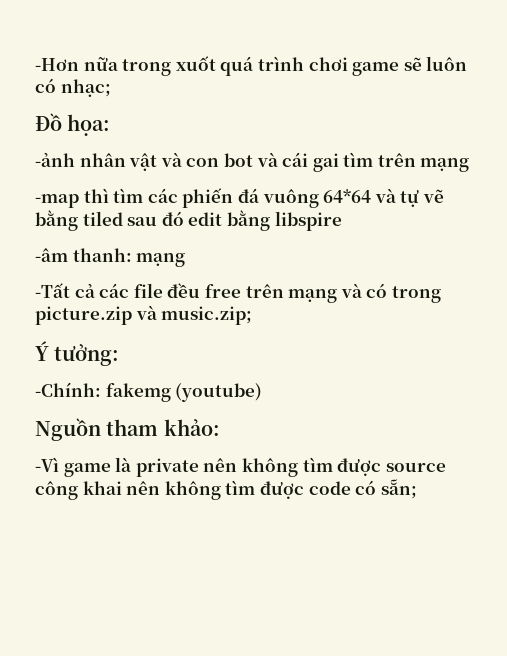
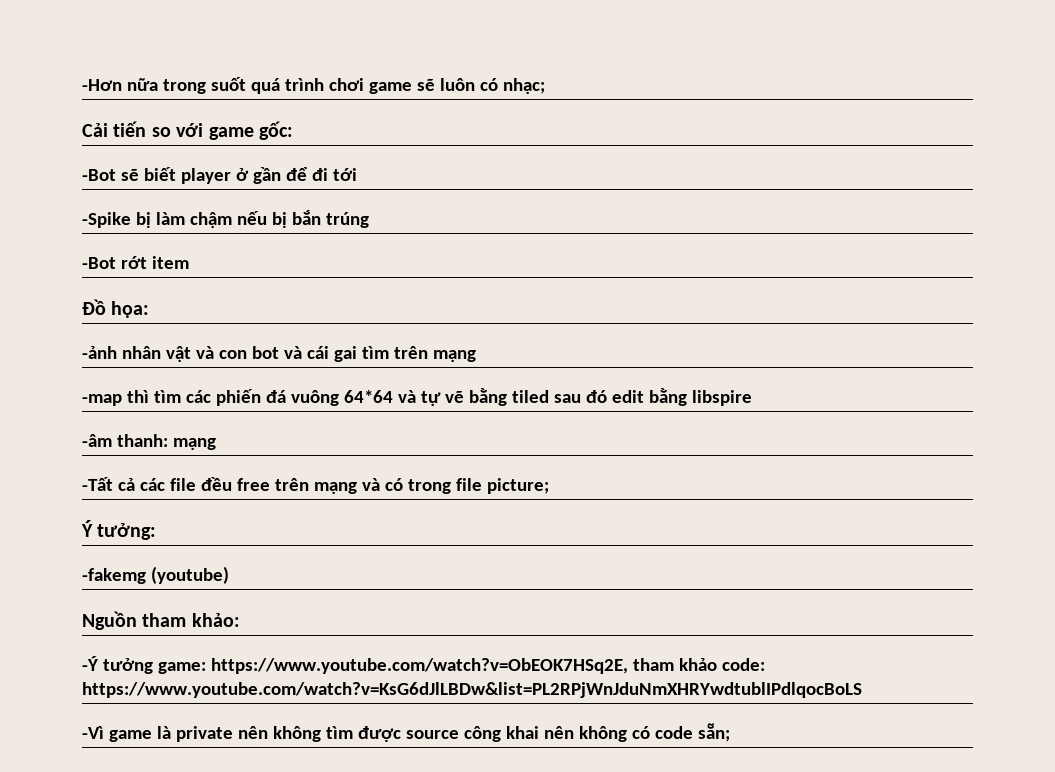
[175,56,216,71] xuốt -> [210,77,246,91] suốt
(111, 88) none -> [82,121,293,140] [82,167,357,184] [82,210,369,228] [82,256,189,269] // Cải tiến so với game gốc: // -Bot sẽ biết player ở gần để đi tới // -Spike bị làm chậm nếu bị bắn trúng // -Bot rớt item
[35,305,253,325] picture.zip và music.zip; -> [455,478,549,494] file picture;
[35,382,171,402] -Chính: fakemg -> [82,568,146,584] -fakemg
(220, 427) none -> [82,656,765,674] [82,682,862,698] // -Ý tưởng game: https://www.youtube.com/watch?v=ObEOK7HSq2E, tham khảo code: https://www.youtube.com/watch?v=KsG6dJlLBDw&list=PL2RPjWnJduNmXHRYwdtublIPdlqocBoLS
[225,480,377,499] tìm được code có -> [631,726,693,739] có code

